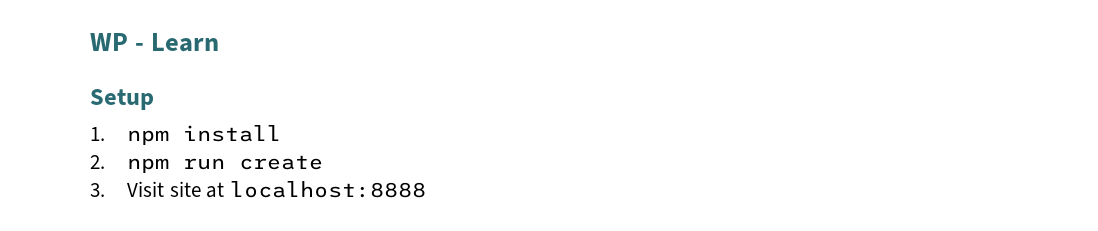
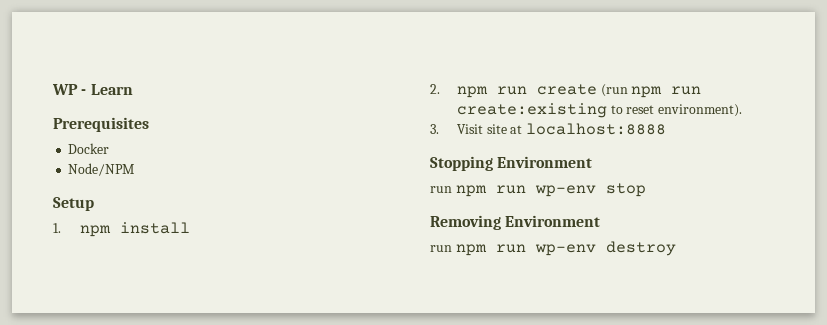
(220, 42) none -> [53,117,149,132] [68,143,110,154] [68,163,136,176] // Prerequisites // Docker // Node/NPM
(324, 162) none -> [600,84,702,98] [456,103,743,118] (run npm run create:existing to reset environment).
(427, 189) none -> [430,156,593,171] [430,183,646,197] [430,215,601,230] [430,241,676,256] // Stopping Environment // run npm run wp-env stop // Removing Environment // run npm run wp-env destroy

